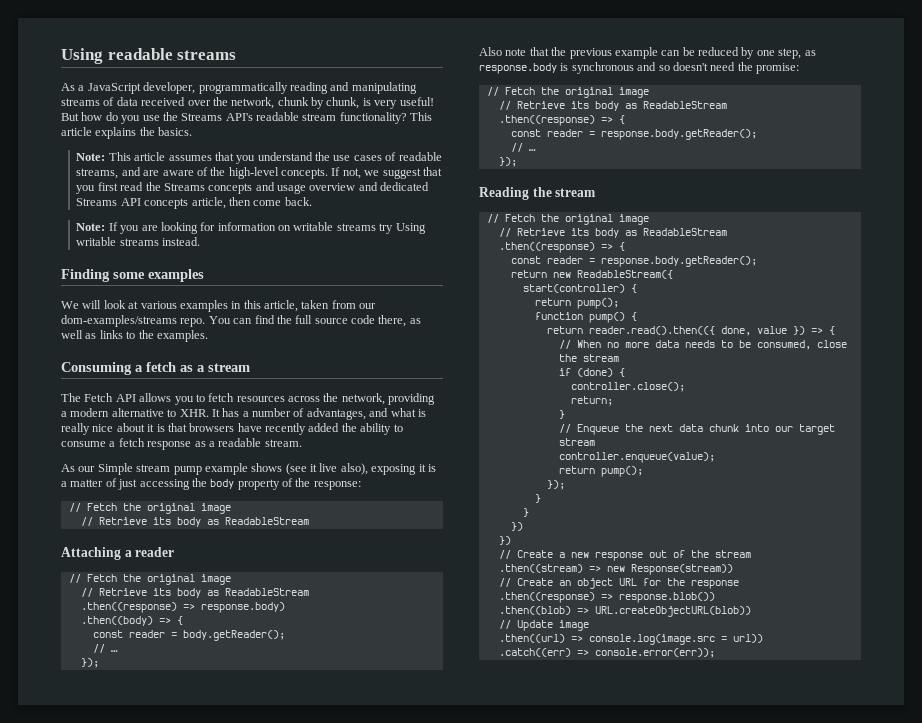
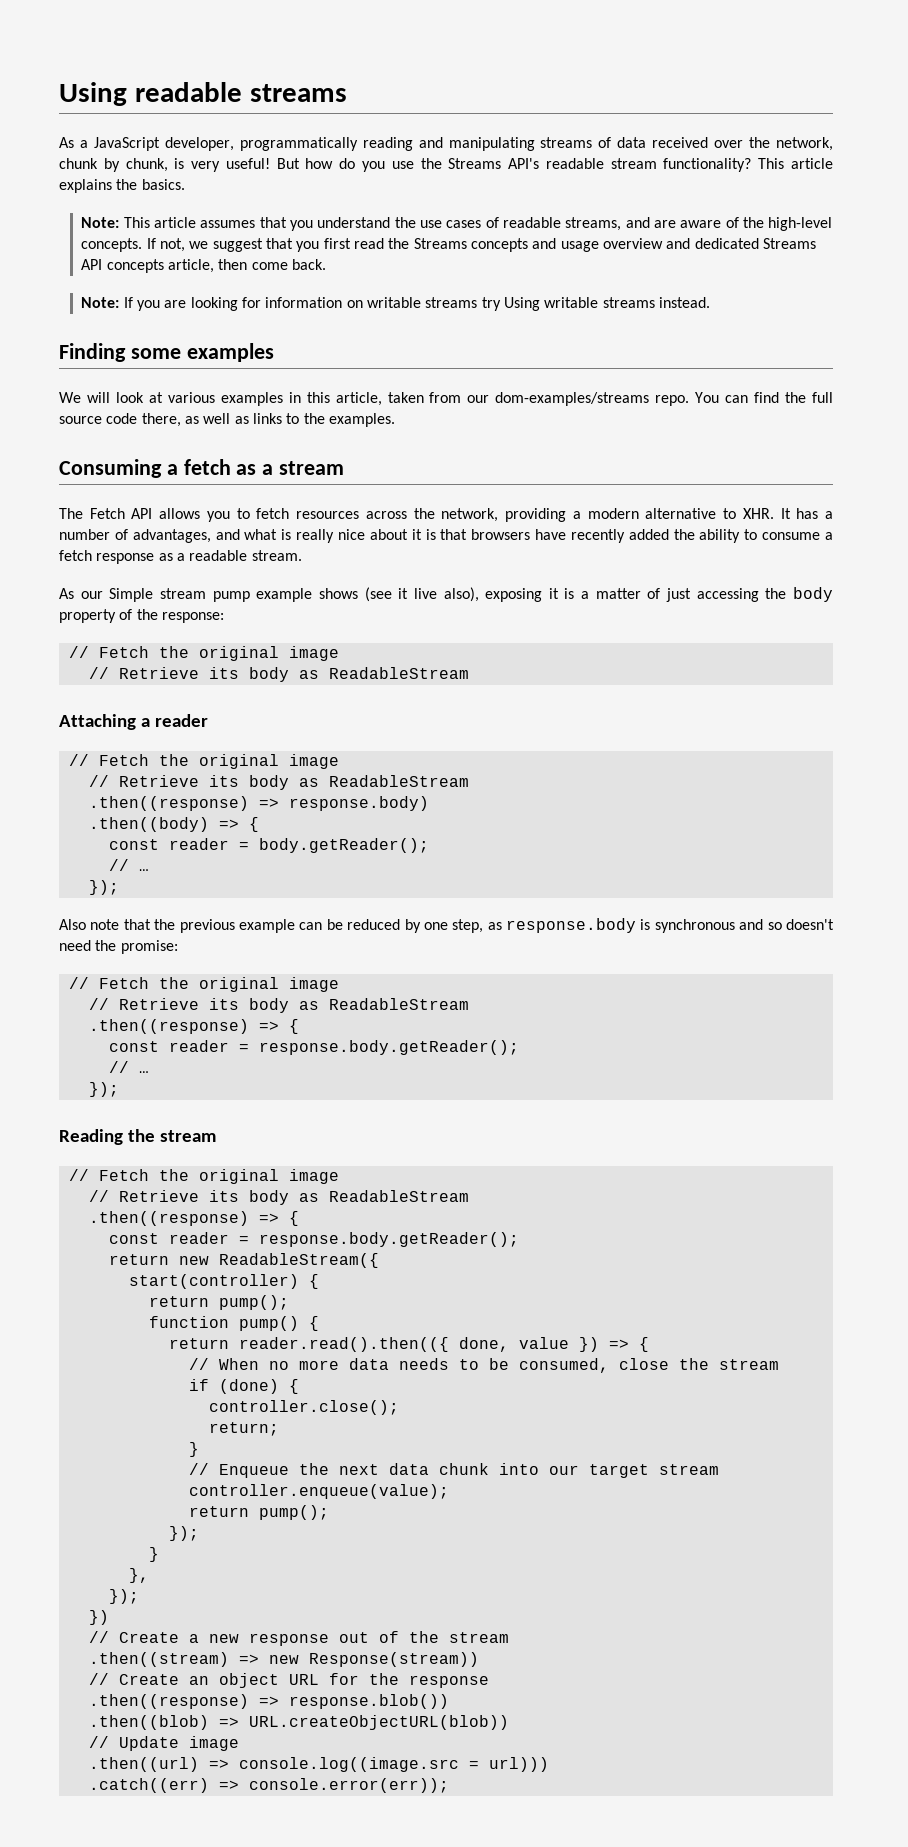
[522,508,529,517] [510,522,523,531] } // }) -> [128,1568,149,1583] [108,1589,139,1604] }, // });
[588,634,763,645] console.log(image.src = url)) -> [238,1757,549,1772] console.log((image.src = url)))

